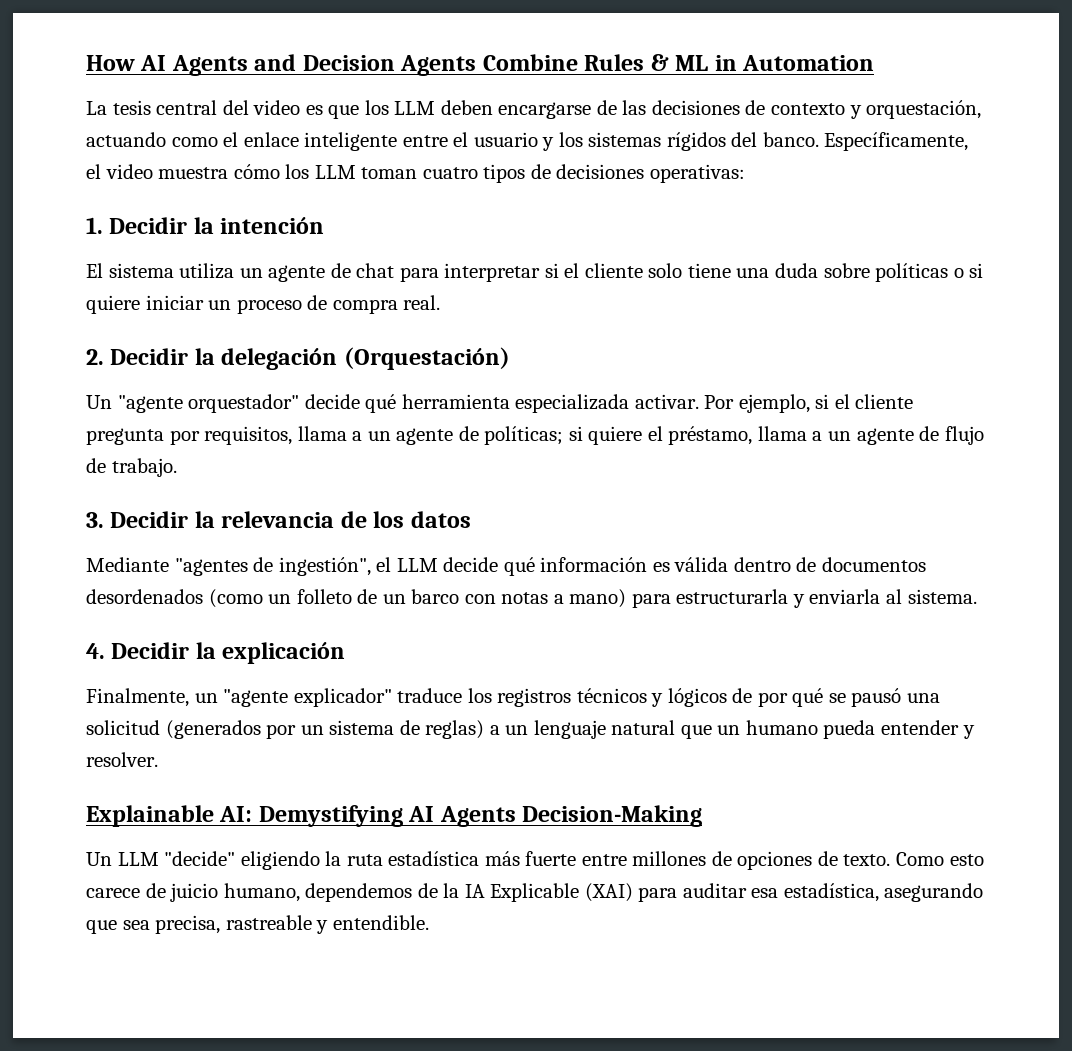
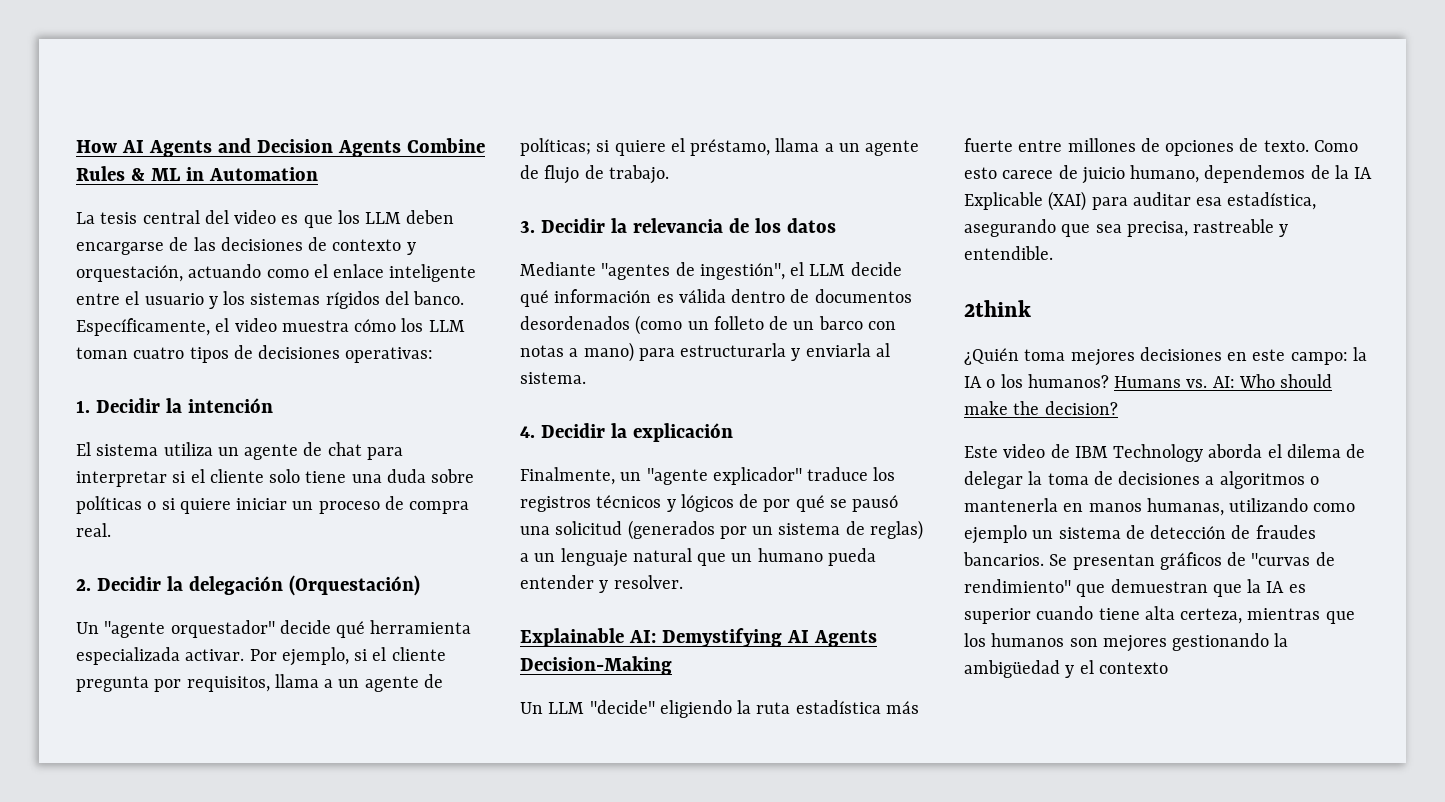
(429, 922) none -> [964,300,1031,317] [964,347,1367,366] [964,374,1333,388] [964,401,1118,415] [964,444,1366,462] [964,471,1319,489] [964,498,1356,516] [964,525,1316,544] [963,552,1335,570] [964,579,1306,597] [964,606,1355,624] [964,633,1289,652] [964,660,1168,678] // 2think // ¿Quién toma mejores decisiones en este campo: la IA o los humanos? Humans vs. AI: Who should make the decision? // Este video de IBM Technology aborda el dilema de delegar la toma de decisiones a algoritmos o mantenerla en manos humanas, utilizando como ejemplo un sistema de detección de fraudes bancarios. Se presentan gráficos de "curvas de rendimiento" que demuestran que la IA es superior cuando tiene alta certeza, mientras que los humanos son mejores gestionando la ambigüedad y el contexto

